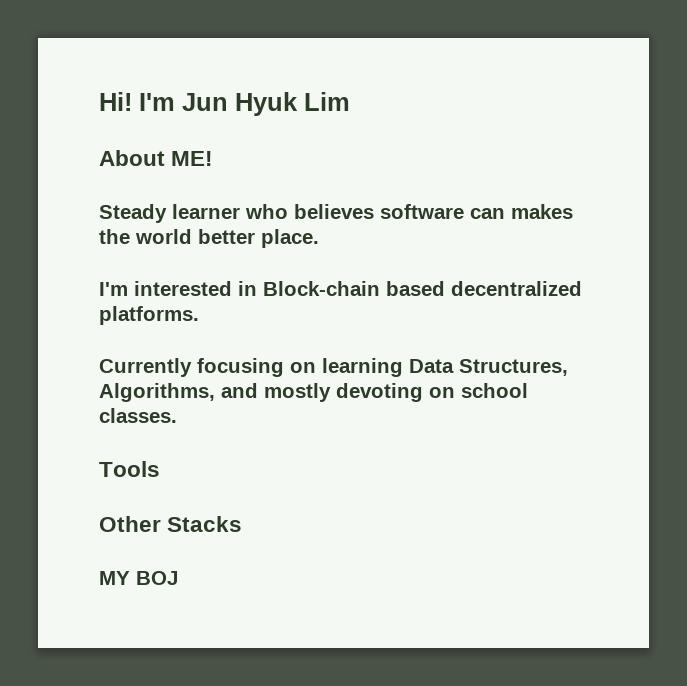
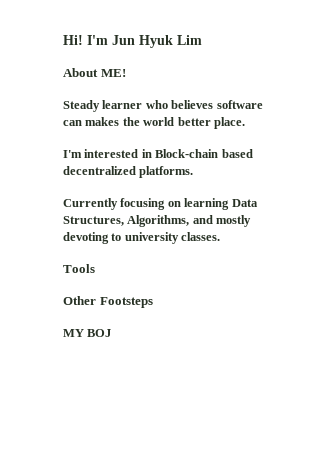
[429,383,528,398] on school -> [111,232,179,244] to university
[167,516,243,532] Stacks -> [99,297,153,308] Footsteps

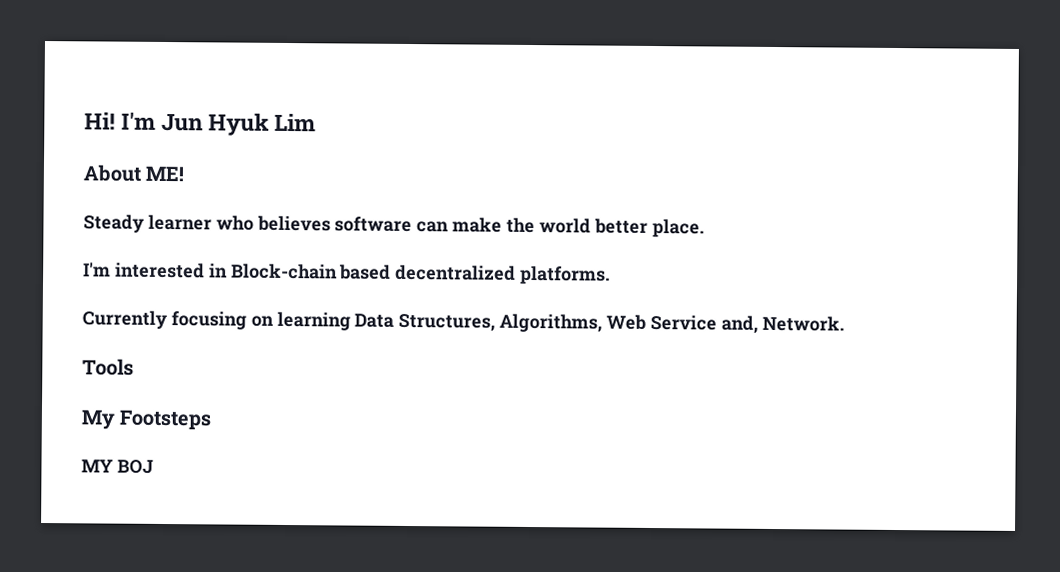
[85,117,120,126] makes -> [452,217,503,233] make
[192,215,252,227] [63,232,221,244] and mostly devoting to university classes. -> [606,314,845,334] Web Service and, Network.
[63,296,96,305] Other -> [81,409,115,430] My

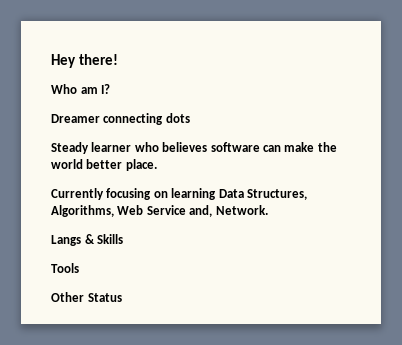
[84,111,317,136] [83,164,185,182] Hi! I'm Jun Hyuk Lim // About ME! -> [51,54,118,68] [51,84,111,94] [51,113,190,125] Hey there! // Who am I? // Dreamer connecting dots
[83,262,612,285] // I'm interested in Block-chain based decentralized platforms. -> (157, 165) none
[82,358,134,376] [81,409,212,431] [81,459,154,474] Tools // My Footsteps // MY BOJ -> [51,234,124,246] [51,263,79,273] [51,292,122,302] Langs & Skills // Tools // Other Status

